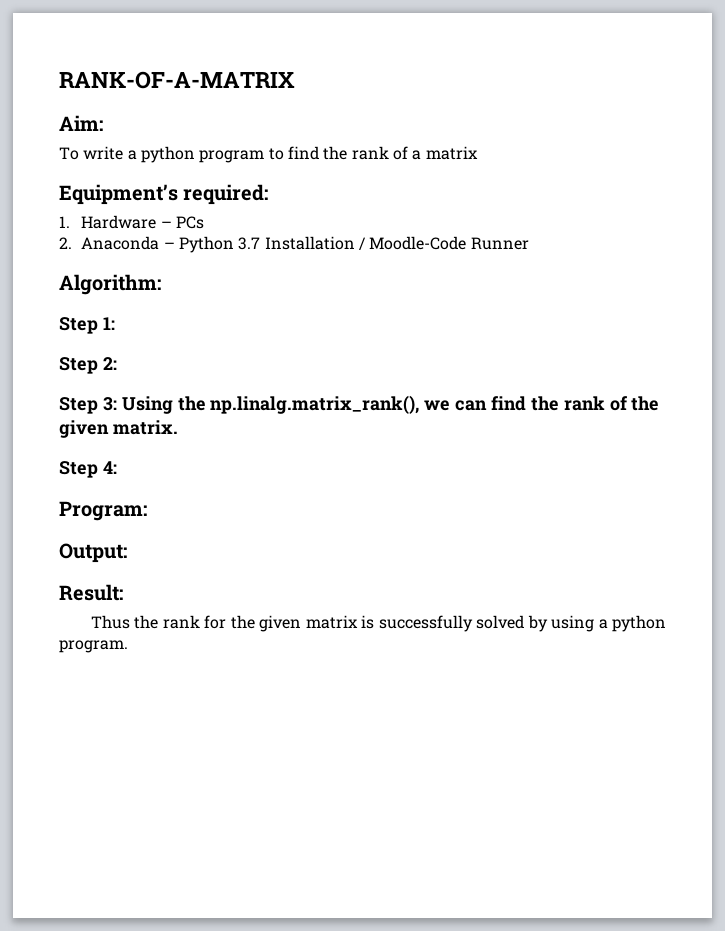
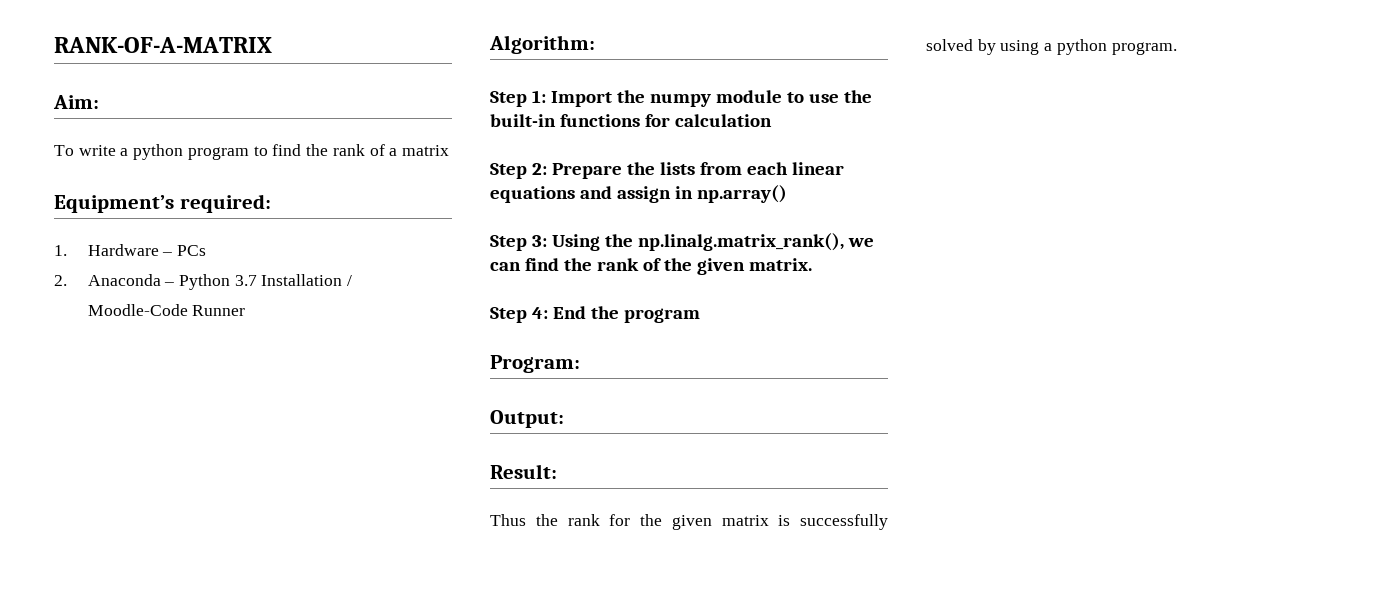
[59,357,117,374] // Step 2: -> [550,90,872,107] [490,114,772,127] [490,162,844,179] [490,185,787,203] Import the numpy module to use the built-in functions for calculation // Step 2: Prepare the lists from each linear equations and assign in np.array()
(117, 467) none -> [552,306,700,323] End the program

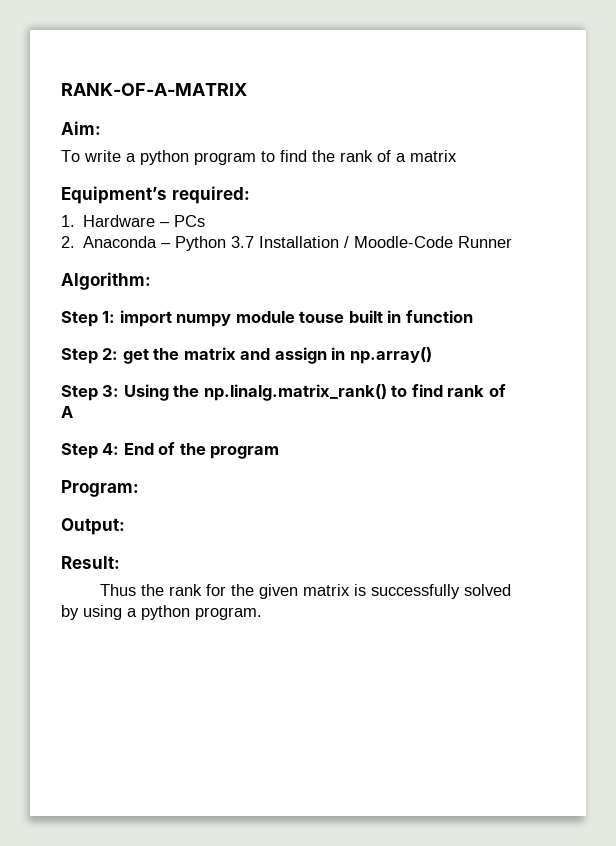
[550,90,872,107] [490,114,772,127] [490,162,844,179] [490,186,575,203] Import the numpy module to use the built-in functions for calculation // Step 2: Prepare the lists from each linear equations -> [119,310,473,327] [61,347,236,364] import numpy module touse built in function // Step 2: get the matrix
[637,233,874,251] [490,258,812,275] np.linalg.matrix_rank(), we can find the rank of the given matrix. -> [203,384,506,401] [61,406,73,418] np.linalg.matrix_rank() to find rank of A
(586, 312) none -> [158,442,176,455] of

